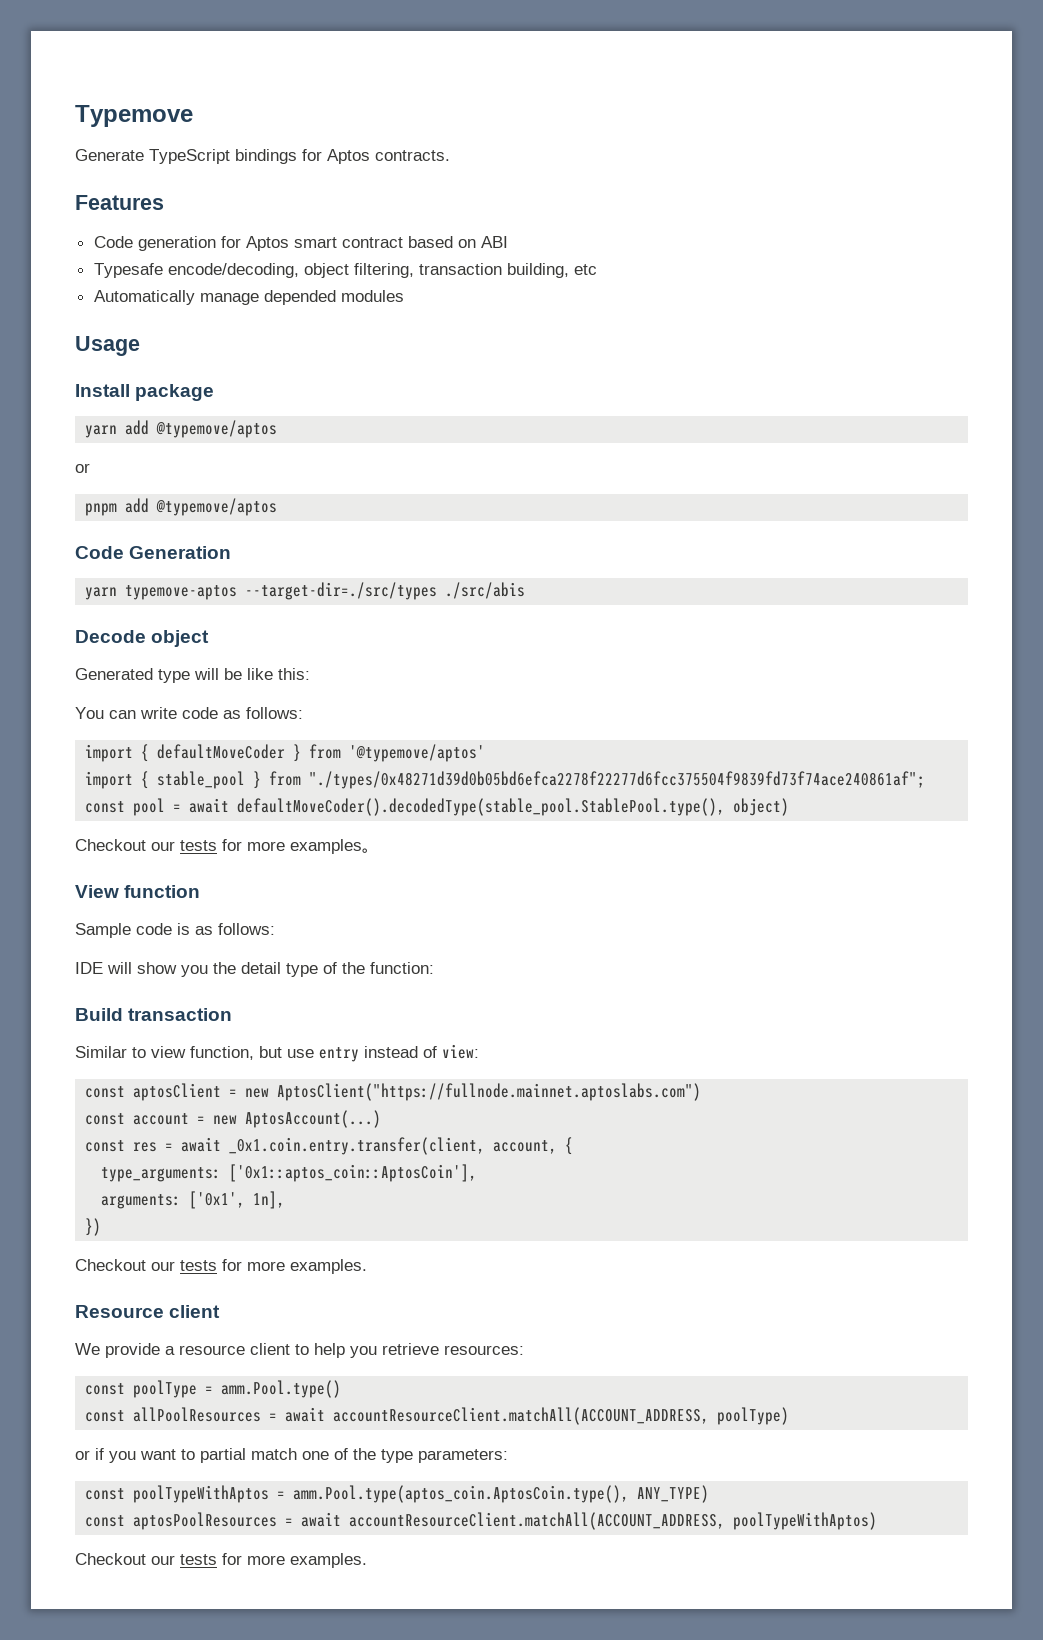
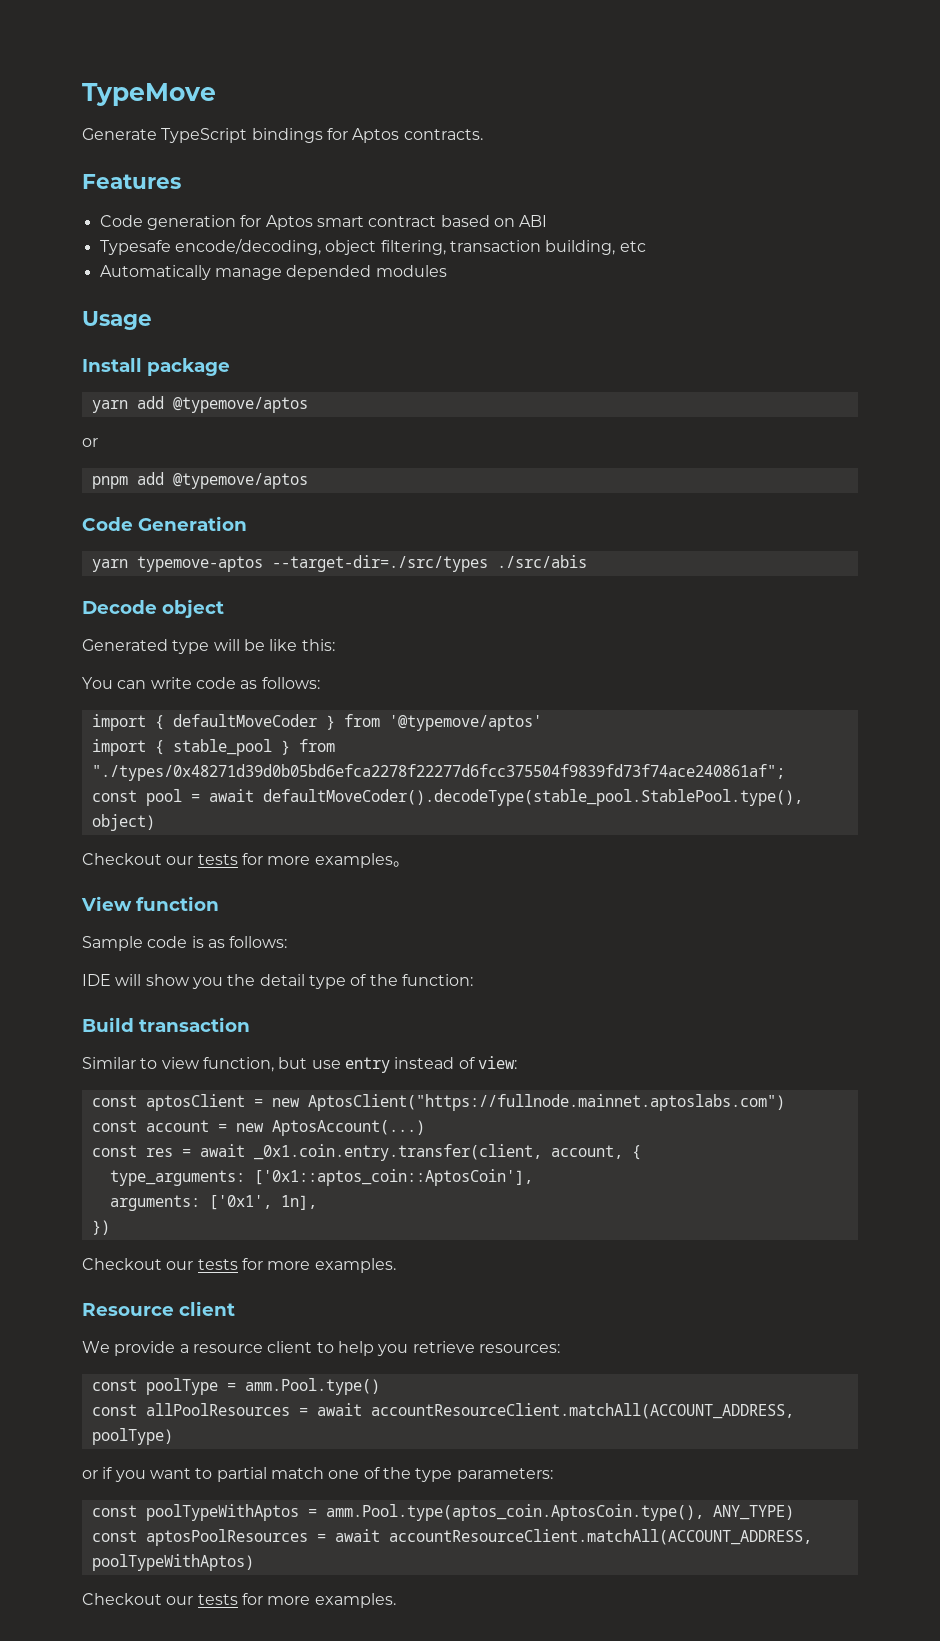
[75,105,193,127] Typemove -> [82,83,216,106] TypeMove
[237,798,726,816] defaultMoveCoder().decodedType(stable_pool.StablePool.type(), -> [262,789,803,806] defaultMoveCoder().decodeType(stable_pool.StablePool.type(),

